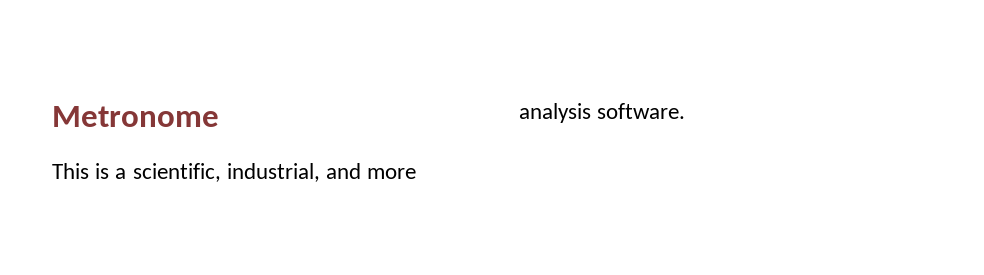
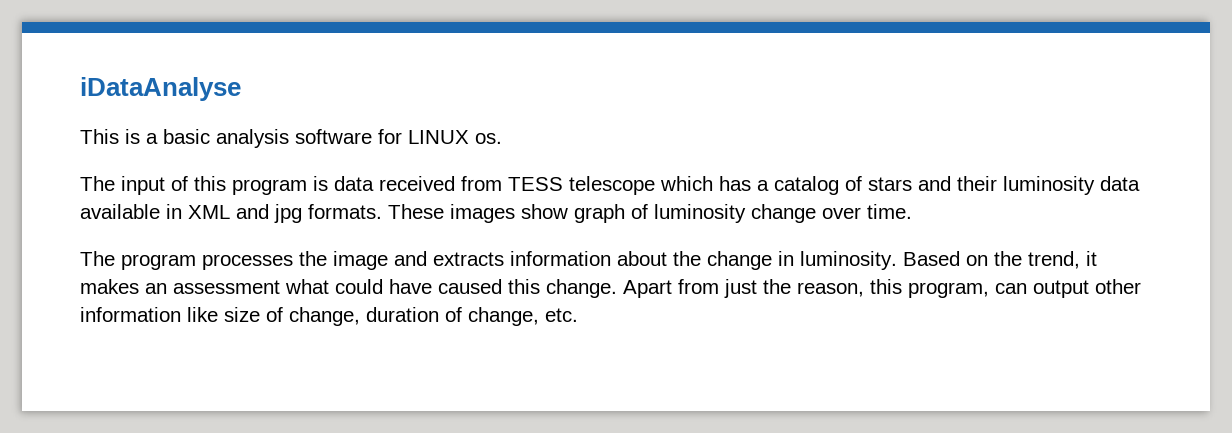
[52,106,219,127] Metronome -> [80,77,241,101] iDataAnalyse
[132,163,417,182] [519,103,686,123] scientific, industrial, and more analysis software. -> [163,129,502,148] [80,176,1140,195] [80,204,912,223] [80,251,1097,270] [80,279,1141,298] [80,307,578,326] basic analysis software for LINUX os. // The input of this program is data received from TESS telescope which has a catalog of stars and their luminosity data available in XML and jpg formats. These images show graph of luminosity change over time. // The program processes the image and extracts information about the change in luminosity. Based on the trend, it makes an assessment what could have caused this change. Apart from just the reason, this program, can output other information like size of change, duration of change, etc.

